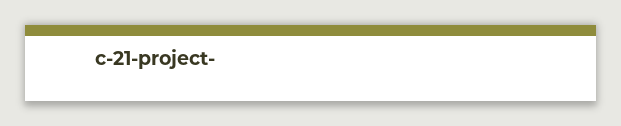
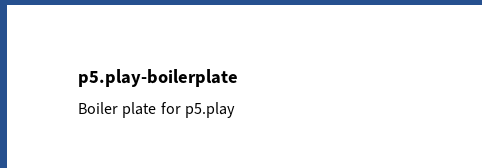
[95,49,215,69] c-21-project- -> [78,69,238,87] [78,102,235,118] p5.play-boilerplate // Boiler plate for p5.play

